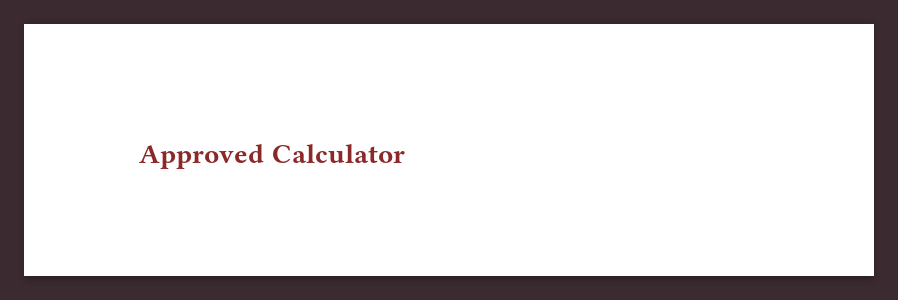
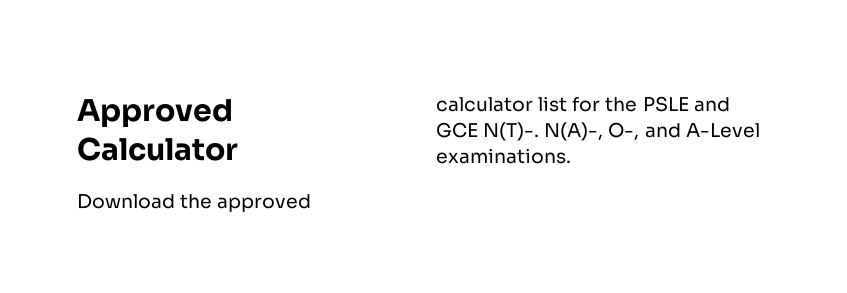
(405, 153) none -> [77,194,312,212] [436,96,730,112] [436,122,760,141] [436,148,571,164] // Download the approved calculator list for the PSLE and GCE N(T)-. N(A)-, O-, and A-Level examinations.

